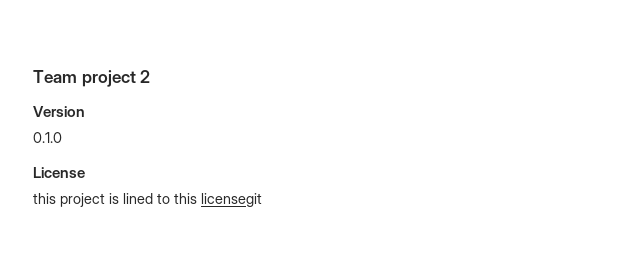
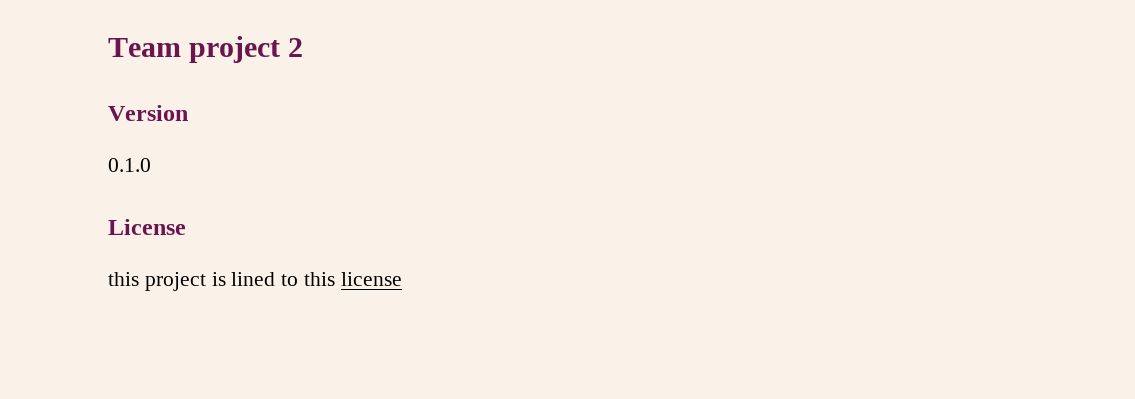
[201,193,262,207] licensegit -> [340,272,402,286] license

